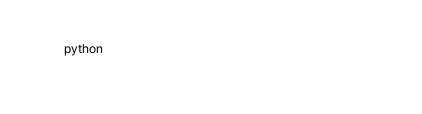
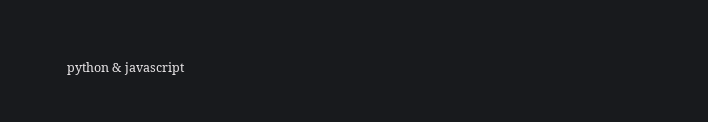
(103, 50) none -> [112,62,185,75] & javascript

